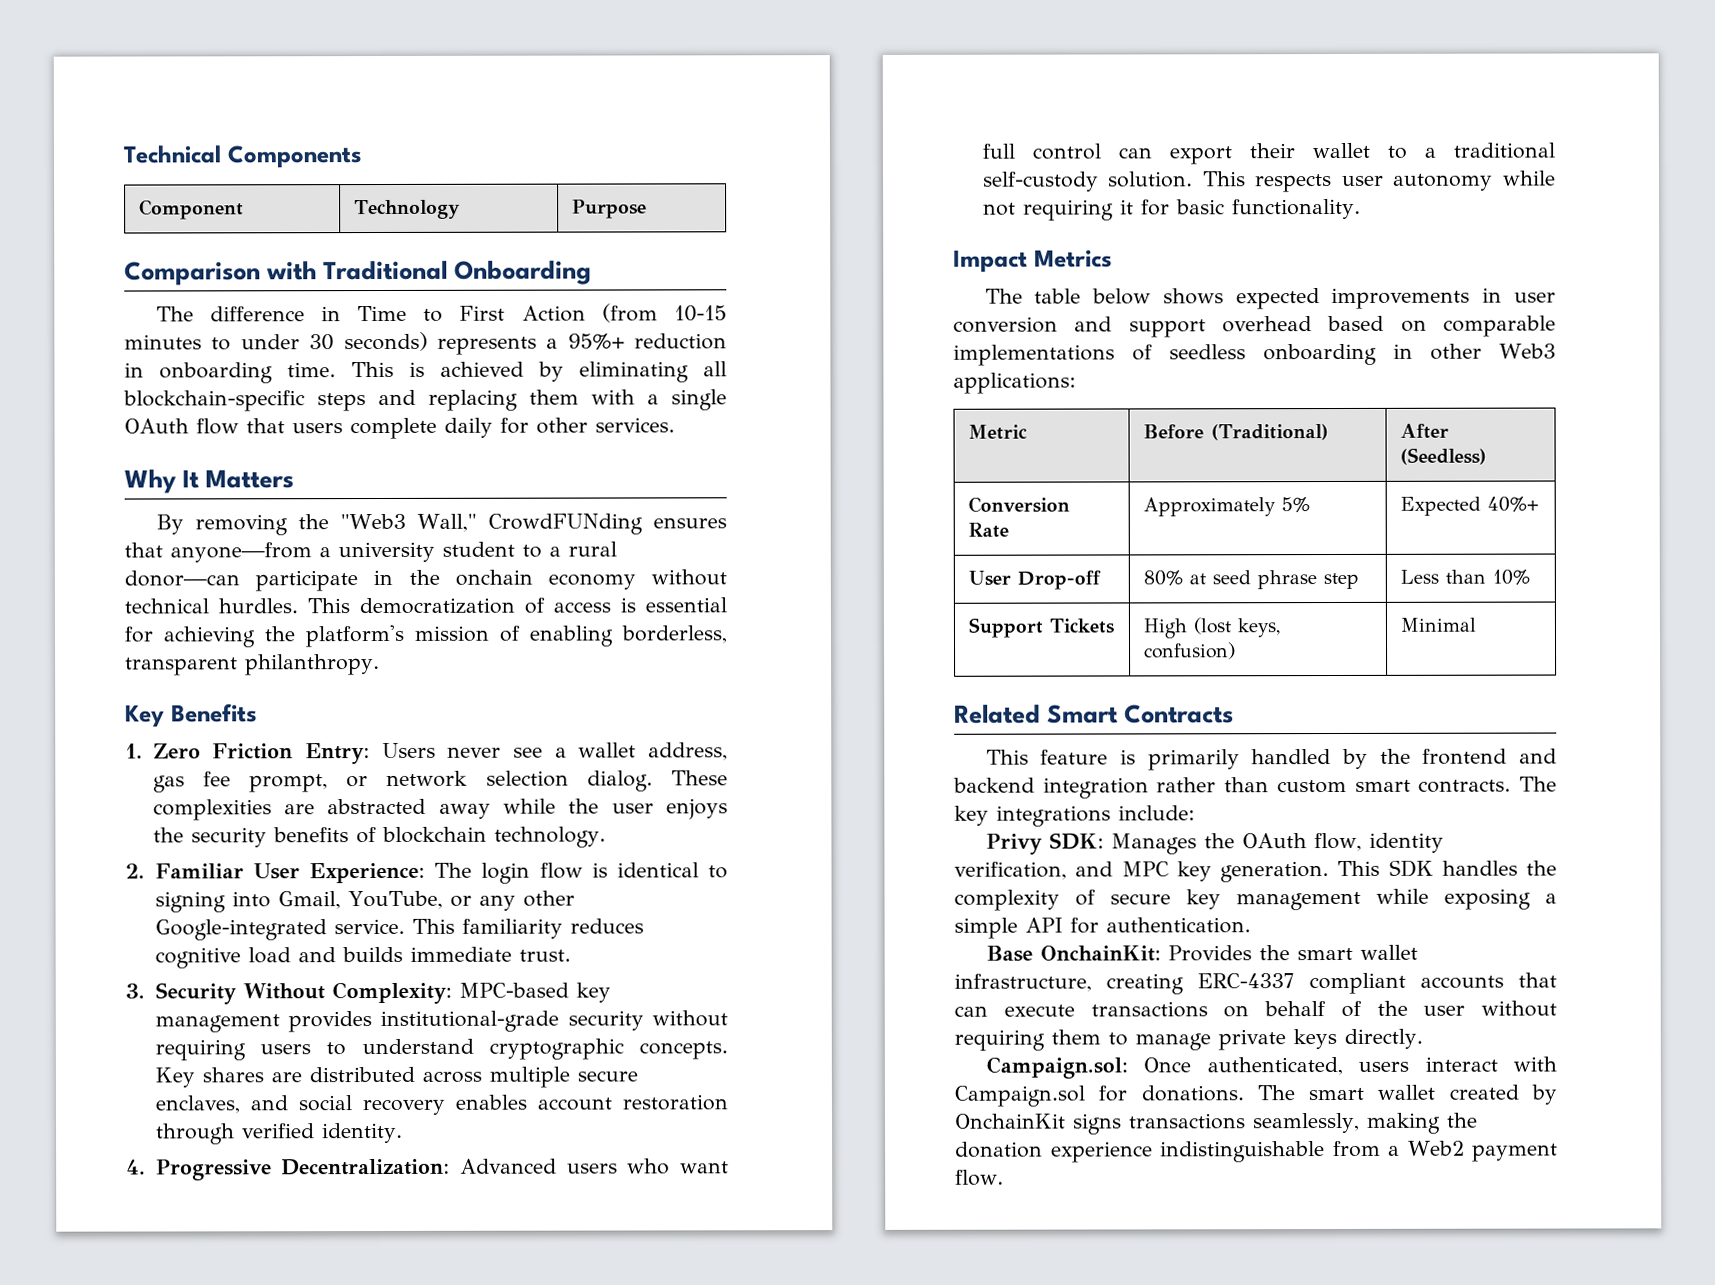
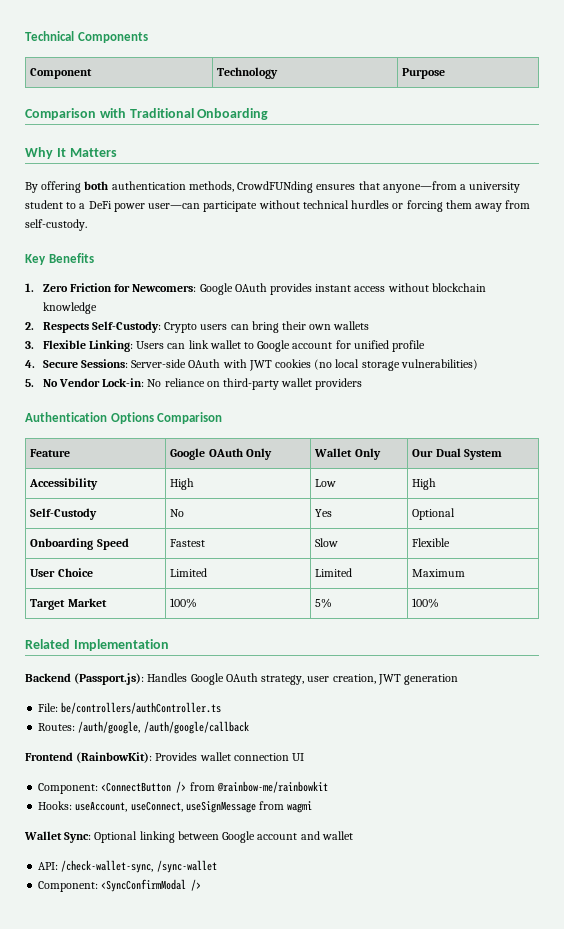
[155,303,727,323] [124,331,727,355] [124,361,727,384] [123,389,727,412] [124,417,675,440] // The difference in Time to First Action (from 10-15 minutes to under 30 seconds) represents a 95%+ reduction in onboarding time. This is achieved by eliminating all blockchain-specific steps and replacing them with a single OAuth flow that users complete daily for other services. -> (269, 114) none
[194,513,477,536] removing the "Web3 Wall," -> [41,181,234,193] offering both authentication methods,
[568,541,617,557] [124,569,727,592] [124,597,727,615] [124,624,728,648] [125,654,380,676] rural donor—can participate in the onchain economy without technical hurdles. This democratization of access is essential for achieving the platform's mission of enabling borderless, transparent philanthropy. -> [88,200,531,212] [25,219,87,231] DeFi power user—can participate without technical hurdles or forcing them away from self-custody.
[305,742,728,765] [152,770,729,793] [152,798,728,821] [152,826,606,848] [125,862,728,884] [154,890,575,913] [154,918,644,941] [154,946,571,969] [125,981,611,1005] [154,1010,728,1033] [154,1038,728,1061] [154,1066,638,1088] [154,1094,728,1116] [155,1122,403,1145] [126,1158,729,1181] [981,142,1555,165] [982,170,1556,193] [982,198,1361,221] [953,249,1113,273] [984,287,1556,310] [953,315,1556,338] [953,343,1557,366] [953,372,1076,394] [968,424,1028,440] [1143,424,1330,441] [1400,423,1450,439] [1400,447,1488,465] [968,496,1071,513] [968,522,1010,538] [1143,497,1311,517] [1400,496,1540,516] [968,570,1102,590] [1143,570,1360,590] [1400,569,1531,585] [968,617,1115,638] [1143,617,1281,639] [1144,642,1237,660] [1400,617,1477,632] [954,704,1235,724] [985,748,1557,771] [953,776,1557,799] [954,805,1195,827] [985,832,1444,855] [954,859,1557,883] [954,888,1557,911] [954,917,1251,939] [985,944,1418,962] [954,972,1557,995] [954,1000,1557,1018] [954,1028,1423,1051] [985,1056,1557,1079] [954,1084,1557,1107] [954,1112,1478,1135] [955,1140,1558,1163] [955,1169,1004,1186] Entry: Users never see a wallet address, gas fee prompt, or network selection dialog. These complexities are abstracted away while the user enjoys the security benefits of blockchain technology. // 2. Familiar User Experience: The login flow is identical to signing into Gmail, YouTube, or any other Google-integrated service. This familiarity reduces cognitive load and builds immediate trust. // 3. Security Without Complexity: MPC-based key management provides institutional-grade security without requiring users to understand cryptographic concepts. Key shares are distributed across multiple secure enclaves, and social recovery enables account restoration through verified identity. // 4. Progressive Decentralization: Advanced users who want full control can export their wallet to a traditional self-custody solution. This respects user autonomy while not requiring it for basic functionality. // Impact Metrics // The table below shows expected improvements in user conversion and support overhead based on comparable implementations of seedless onboarding in other Web3 applications: // Metric | Before (Traditional) | After (Seedless) // Conversion Rate | Approximately 5% | Expected 40%+ // User Drop-off | 80% at seed phrase step | Less than 10% // Support Tickets | High (lost keys, confusion) | Minimal // Related Smart Contracts // This feature is primarily handled by the frontend and backend integration rather than custom smart contracts. The key integrations include: // Privy SDK: Manages the OAuth flow, identity verification, and MPC key generation. This SDK handles the complexity of secure key management while exposing a simple API for authentication. // Base OnchainKit: Provides the smart wallet infrastructure, creating ERC-4337 compliant accounts that can execute transactions on behalf of the user without requiring them to manage private keys directly. // Campaign.sol: Once authenticated, users interact with Campaign.sol for donations. The smart wallet created by OnchainKit signs transactions seamlessly, making the donation experience indistinguishable from a Web2 payment flow. -> [114,283,486,295] [42,302,97,314] [25,321,370,333] [25,340,426,352] [25,359,478,371] [25,378,363,390] [25,412,223,424] [30,449,71,457] [170,448,272,460] [314,448,381,460] [412,448,502,460] [29,478,99,490] [170,478,195,490] [315,479,337,487] [412,478,437,490] [30,508,98,520] [170,509,185,517] [315,509,333,517] [412,508,456,520] [30,538,129,550] [170,539,206,547] [315,538,339,547] [412,538,451,547] [30,568,93,577] [170,568,208,577] [315,568,353,577] [412,569,466,577] [30,598,107,610] [170,598,198,608] [315,598,333,608] [412,598,440,608] [25,639,169,651] [25,673,459,685] [38,702,222,714] [38,721,249,734] [25,752,305,763] [38,781,328,794] [38,801,313,813] [24,831,353,843] [38,860,217,873] [38,879,202,892] for Newcomers: Google OAuth provides instant access without blockchain knowledge // 2. Respects Self-Custody: Crypto users can bring their own wallets // 3. Flexible Linking: Users can link wallet to Google account for unified profile // 4. Secure Sessions: Server-side OAuth with JWT cookies (no local storage vulnerabilities) // 5. No Vendor Lock-in: No reliance on third-party wallet providers // Authentication Options Comparison // Feature | Google OAuth Only | Wallet Only | Our Dual System // Accessibility | High | Low | High // Self-Custody | No | Yes | Optional // Onboarding Speed | Fastest | Slow | Flexible // User Choice | Limited | Limited | Maximum // Target Market | 100% | 5% | 100% // Related Implementation // Backend (Passport.js): Handles Google OAuth strategy, user creation, JWT generation // File: be/controllers/authController.ts // Routes: /auth/google, /auth/google/callback // Frontend (RainbowKit): Provides wallet connection UI // Component: <ConnectButton /> from @rainbow-me/rainbowkit // Hooks: useAccount, useConnect, useSignMessage from wagmi // Wallet Sync: Optional linking between Google account and wallet // API: /check-wallet-sync, /sync-wallet // Component: <SyncConfirmModal />

